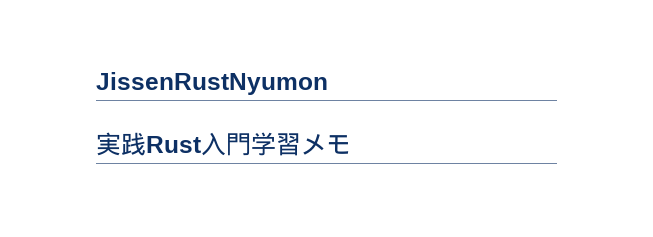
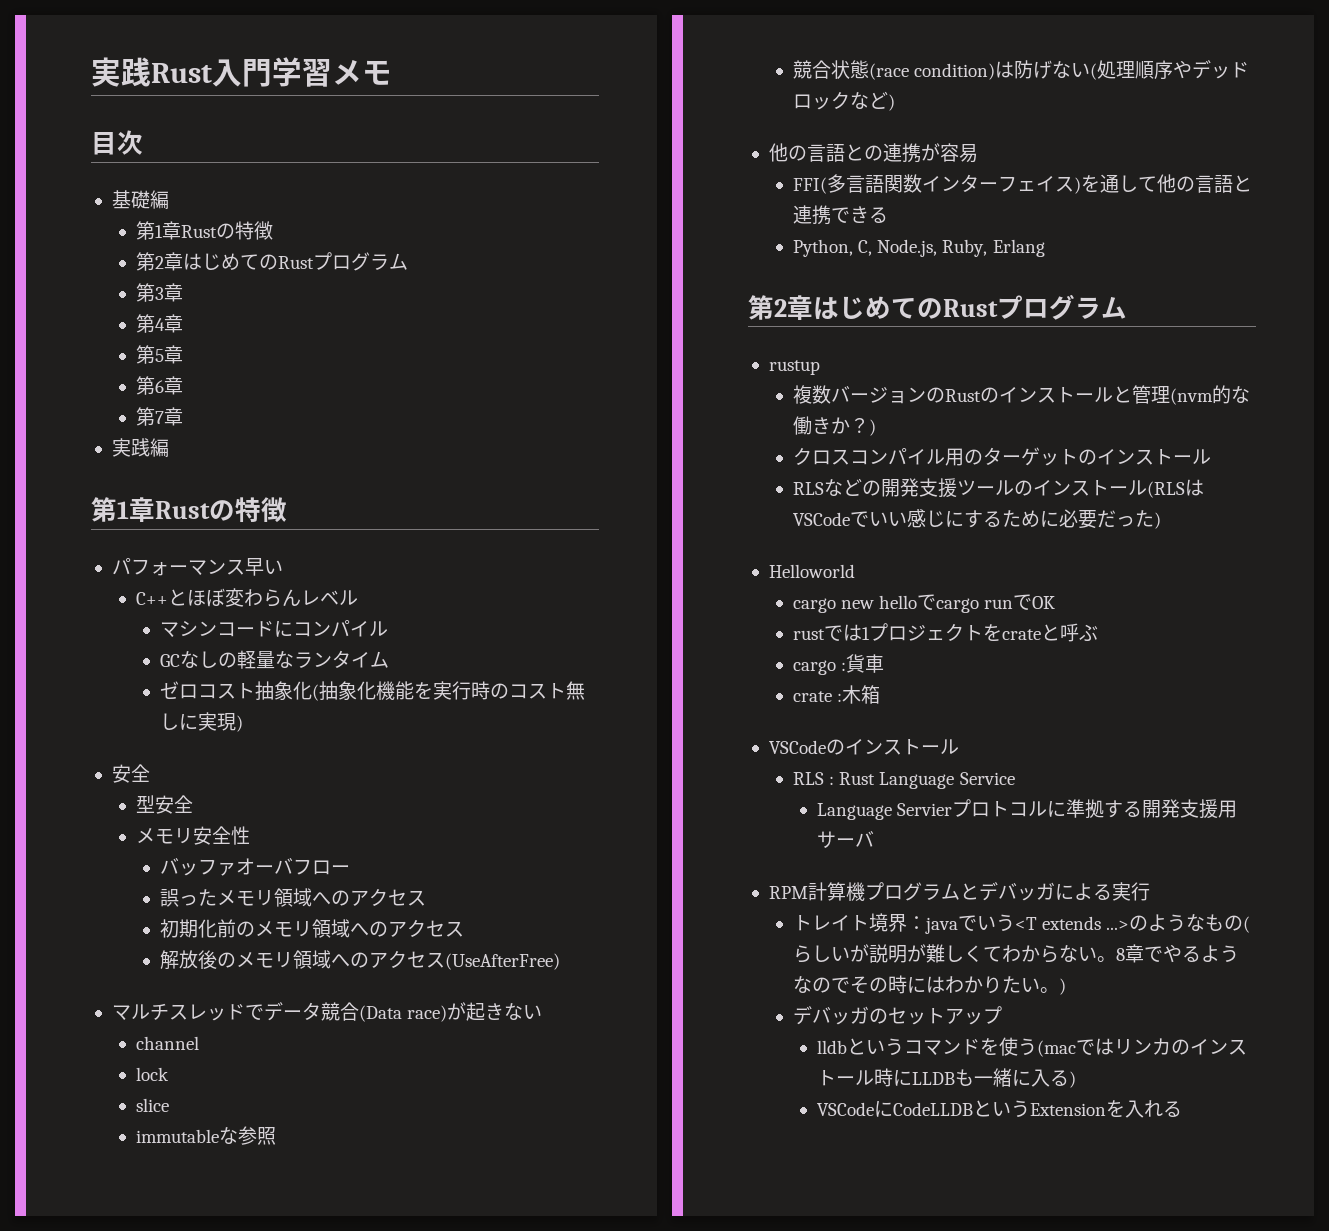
[96,72,328,95] JissenRustNyumon // -> (91, 72) none
(351, 144) none -> [91,130,143,155] [111,190,169,209] [135,221,273,240] [135,252,408,271] [135,283,183,302] [135,314,183,333] [135,345,183,364] [135,376,183,395] [135,407,183,426] [111,438,169,457] [91,497,287,523] [111,558,283,576] [135,588,358,607] [160,620,389,637] [160,650,390,669] [160,681,586,701] [160,712,244,732] [111,764,150,783] [135,795,193,814] [135,826,250,845] [160,858,351,876] [160,888,427,907] [160,919,465,938] [160,950,561,970] [111,1002,543,1022] [135,1036,199,1050] [135,1067,169,1081] [135,1098,169,1112] [135,1126,276,1145] [792,60,1250,80] [792,91,895,111] [768,143,978,163] [792,174,1252,194] [792,205,888,225] [792,239,1045,257] [748,294,1127,320] [768,360,820,375] [792,385,1250,405] [792,416,876,436] [792,447,1211,466] [792,478,1204,498] [792,509,1161,529] [768,564,855,578] [792,594,1056,613] [792,623,1098,642] [792,654,885,675] [792,685,881,704] [768,739,959,755] [792,772,1015,789] [817,799,1238,820] [817,831,875,848] [768,882,1150,901] [792,913,1251,934] [792,944,1239,963] [792,975,1066,995] [792,1006,1002,1025] [817,1037,1248,1057] [817,1068,1077,1088] [817,1100,1183,1118] // 目次 // 基礎編 // 第1章Rustの特徴 // 第2章はじめてのRustプログラム // 第3章 // 第4章 // 第5章 // 第6章 // 第7章 // 実践編 // 第1章Rustの特徴 // パフォーマンス早い // C++とほぼ変わらんレベル // マシンコードにコンパイル // GCなしの軽量なランタイム // ゼロコスト抽象化(抽象化機能を実行時のコスト無しに実現) // 安全 // 型安全 // メモリ安全性 // バッファオーバフロー // 誤ったメモリ領域へのアクセス // 初期化前のメモリ領域へのアクセス // 解放後のメモリ領域へのアクセス(UseAfterFree) // マルチスレッドでデータ競合(Data race)が起きない // channel // lock // slice // immutableな参照 // 競合状態(race condition)は防げない(処理順序やデッドロックなど) // 他の言語との連携が容易 // FFI(多言語関数インターフェイス)を通して他の言語と連携できる // Python, C, Node.js, Ruby, Erlang // 第2章はじめてのRustプログラム // rustup // 複数バージョンのRustのインストールと管理(nvm的な働きか？) // クロスコンパイル用のターゲットのインストール // RLSなどの開発支援ツールのインストール(RLSはVSCodeでいい感じにするために必要だった) // Helloworld // cargo new helloでcargo runでOK // rustでは1プロジェクトをcrateと呼ぶ // cargo :貨車 // crate :木箱 // VSCodeのインストール // RLS : Rust Language Service // Language Servierプロトコルに準拠する開発支援用サーバ // RPM計算機プログラムとデバッガによる実行 // トレイト境界：javaでいう<T extends ...>のようなもの(らしいが説明が難しくてわからない。8章でやるようなのでその時にはわかりたい。) // デバッガのセットアップ // lldbというコマンドを使う(macではリンカのインストール時にLLDBも一緒に入る) // VSCodeにCodeLLDBというExtensionを入れる

